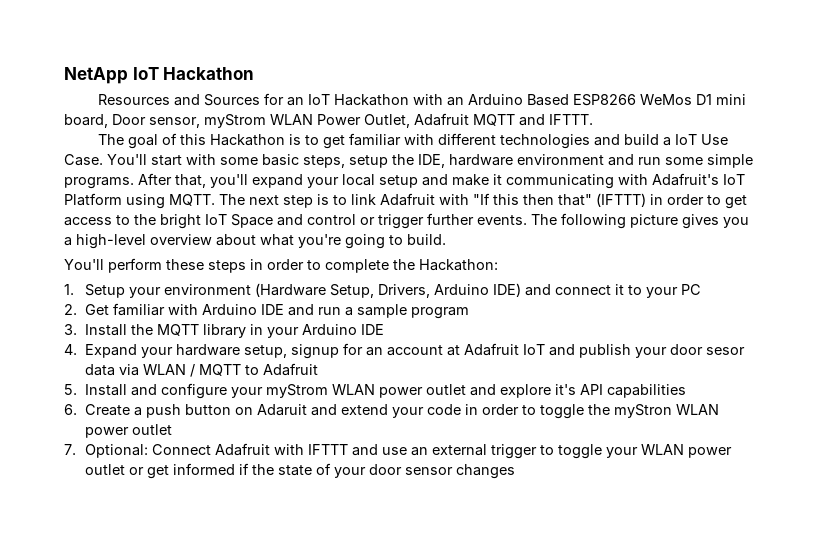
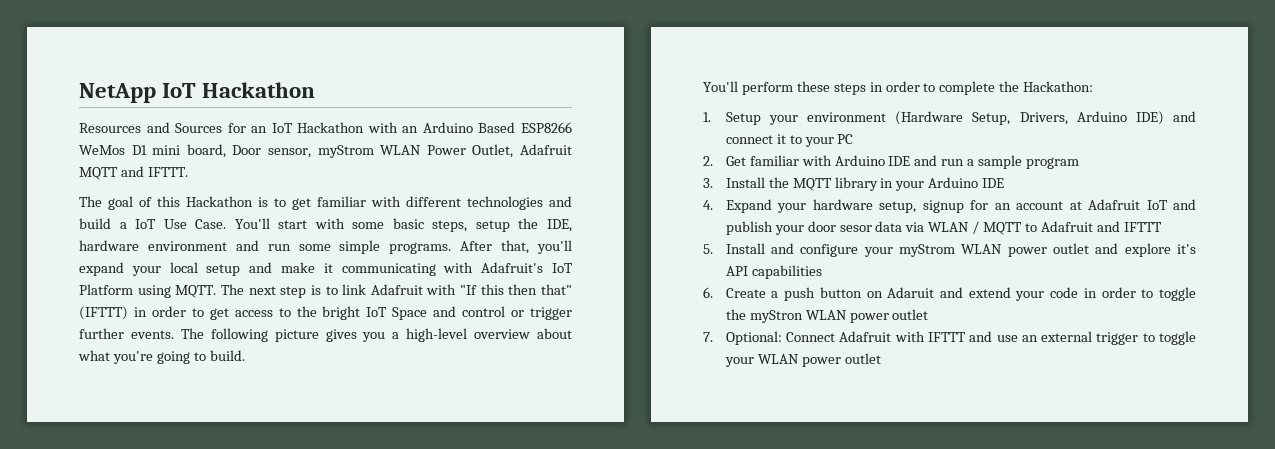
(319, 369) none -> [1096,221,1162,232] and IFTTT
[129,463,516,479] or get informed if the state of your door sensor changes -> (881, 358) none

